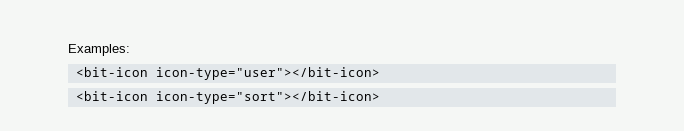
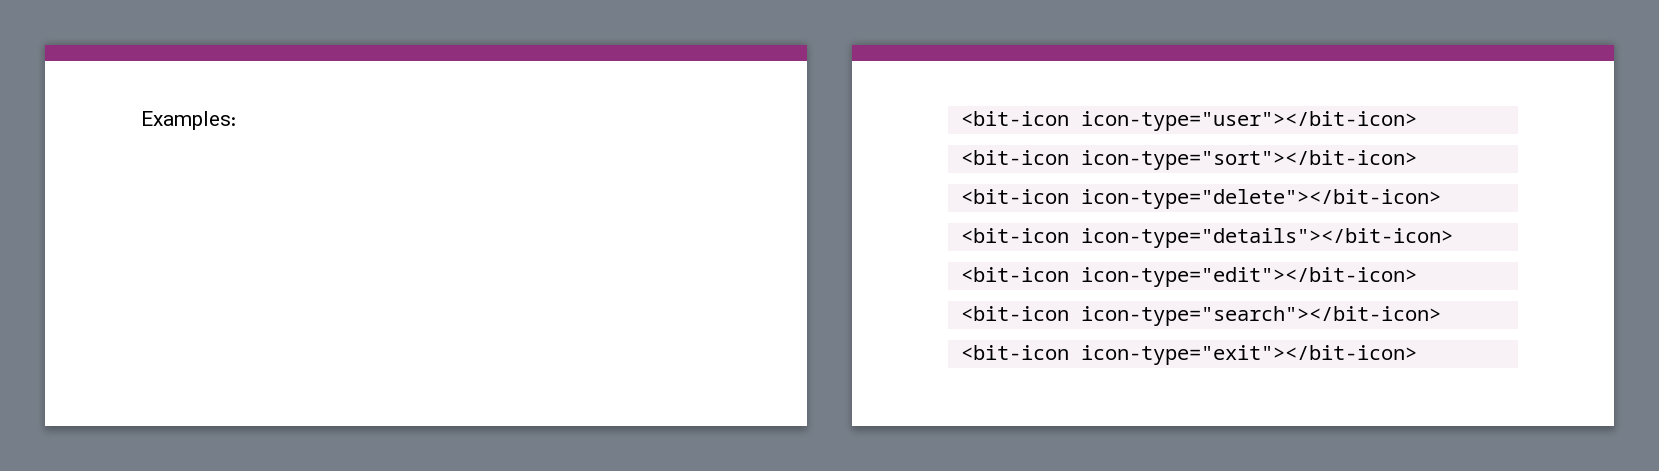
(380, 97) none -> [960,189,1441,209] [960,228,1453,248] [960,267,1417,287] [960,306,1441,326] [960,345,1417,365] // <bit-icon icon-type="delete"></bit-icon> // <bit-icon icon-type="details"></bit-icon> // <bit-icon icon-type="edit"></bit-icon> // <bit-icon icon-type="search"></bit-icon> // <bit-icon icon-type="exit"></bit-icon>

